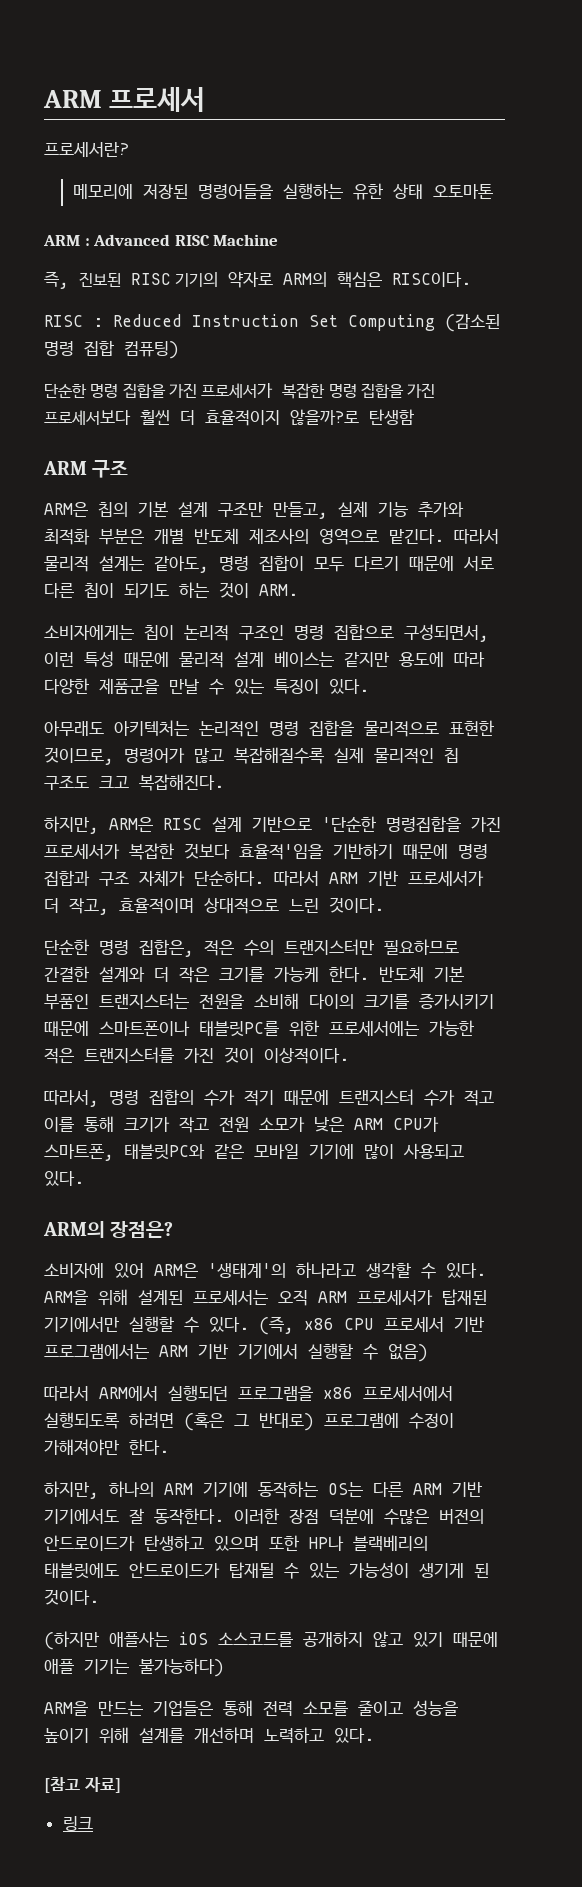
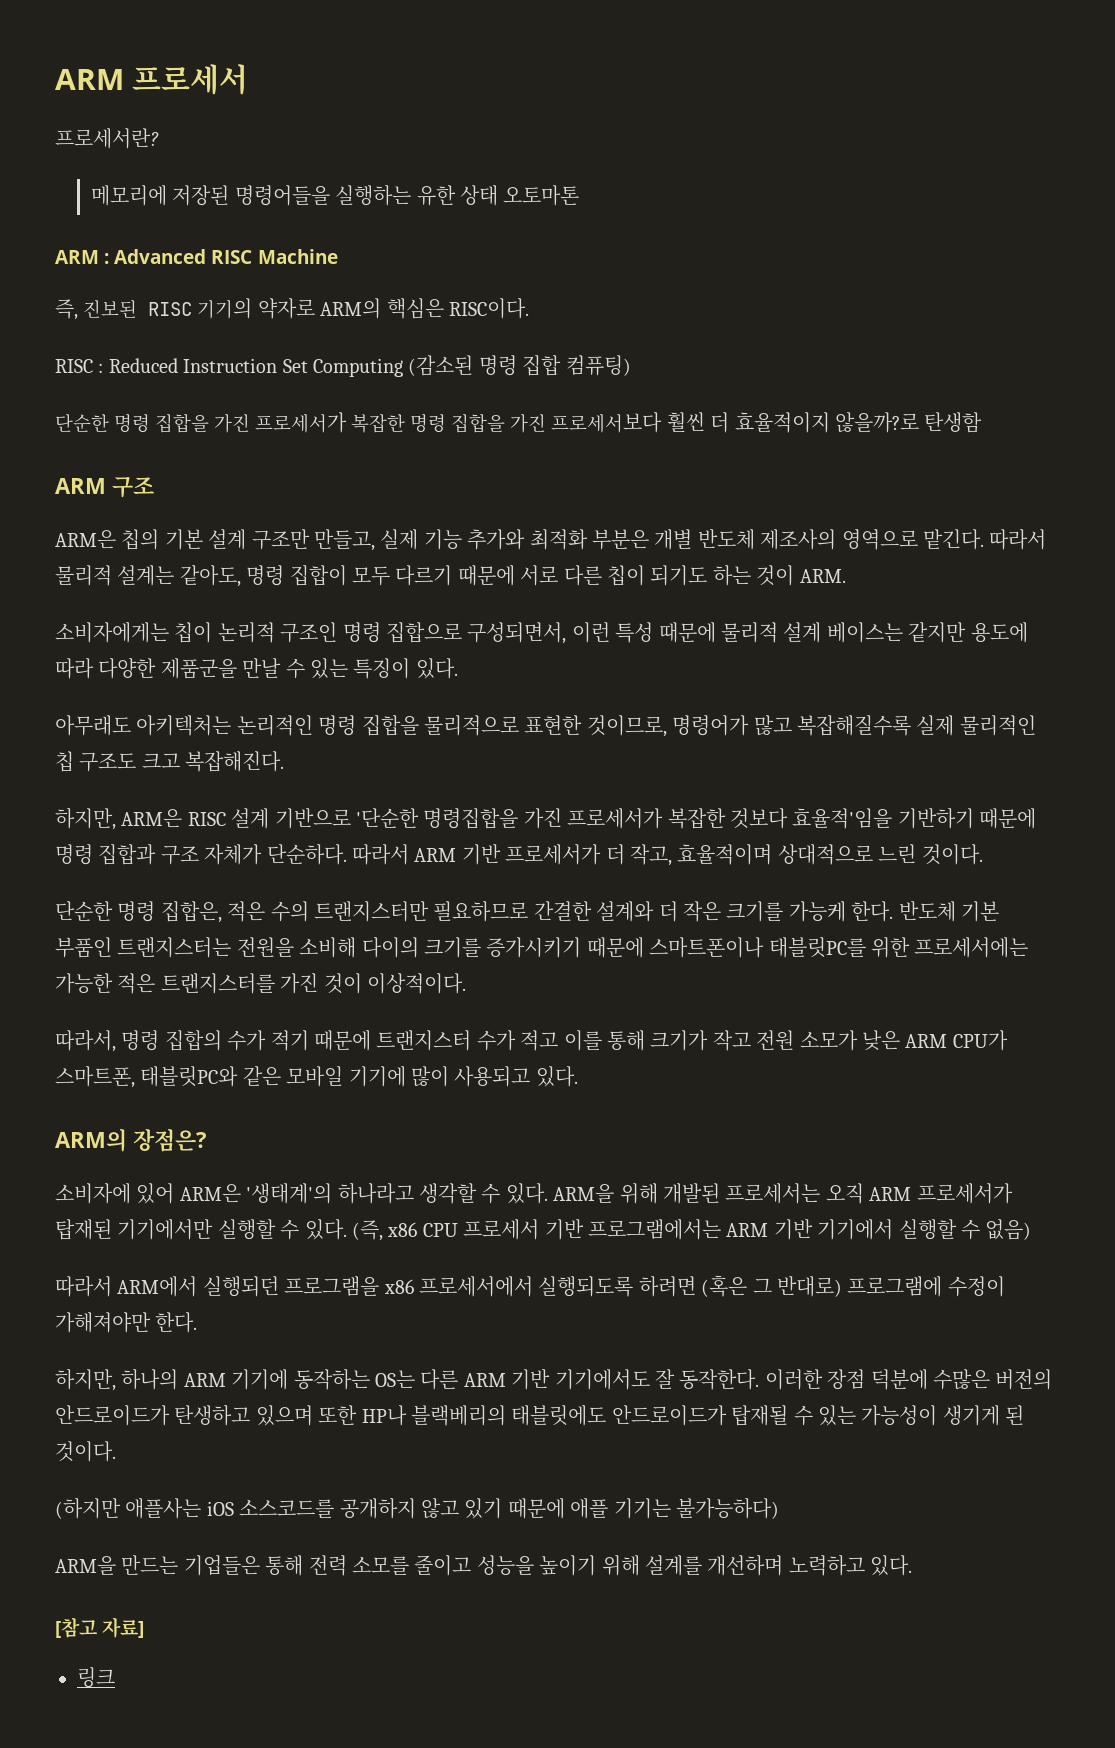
[138,1290,183,1305] 설계된 -> [662,1183,720,1204] 개발된

